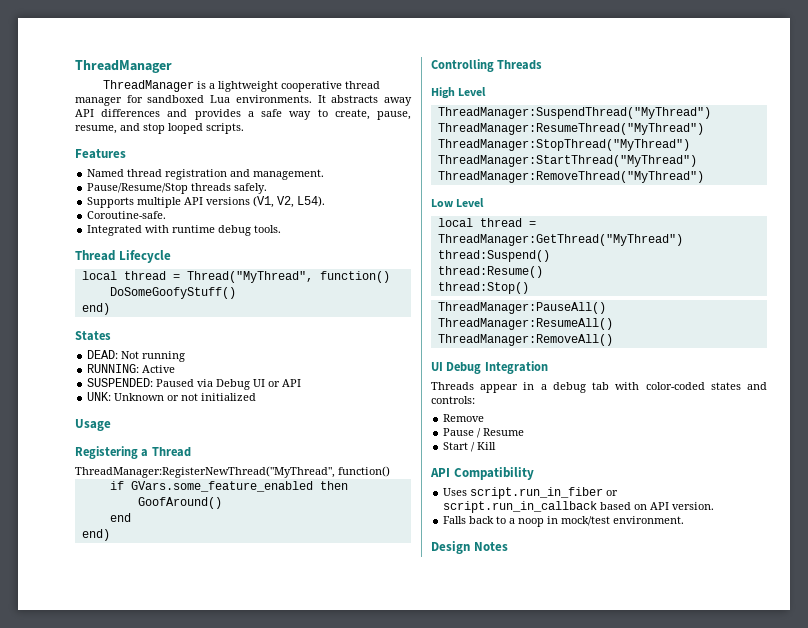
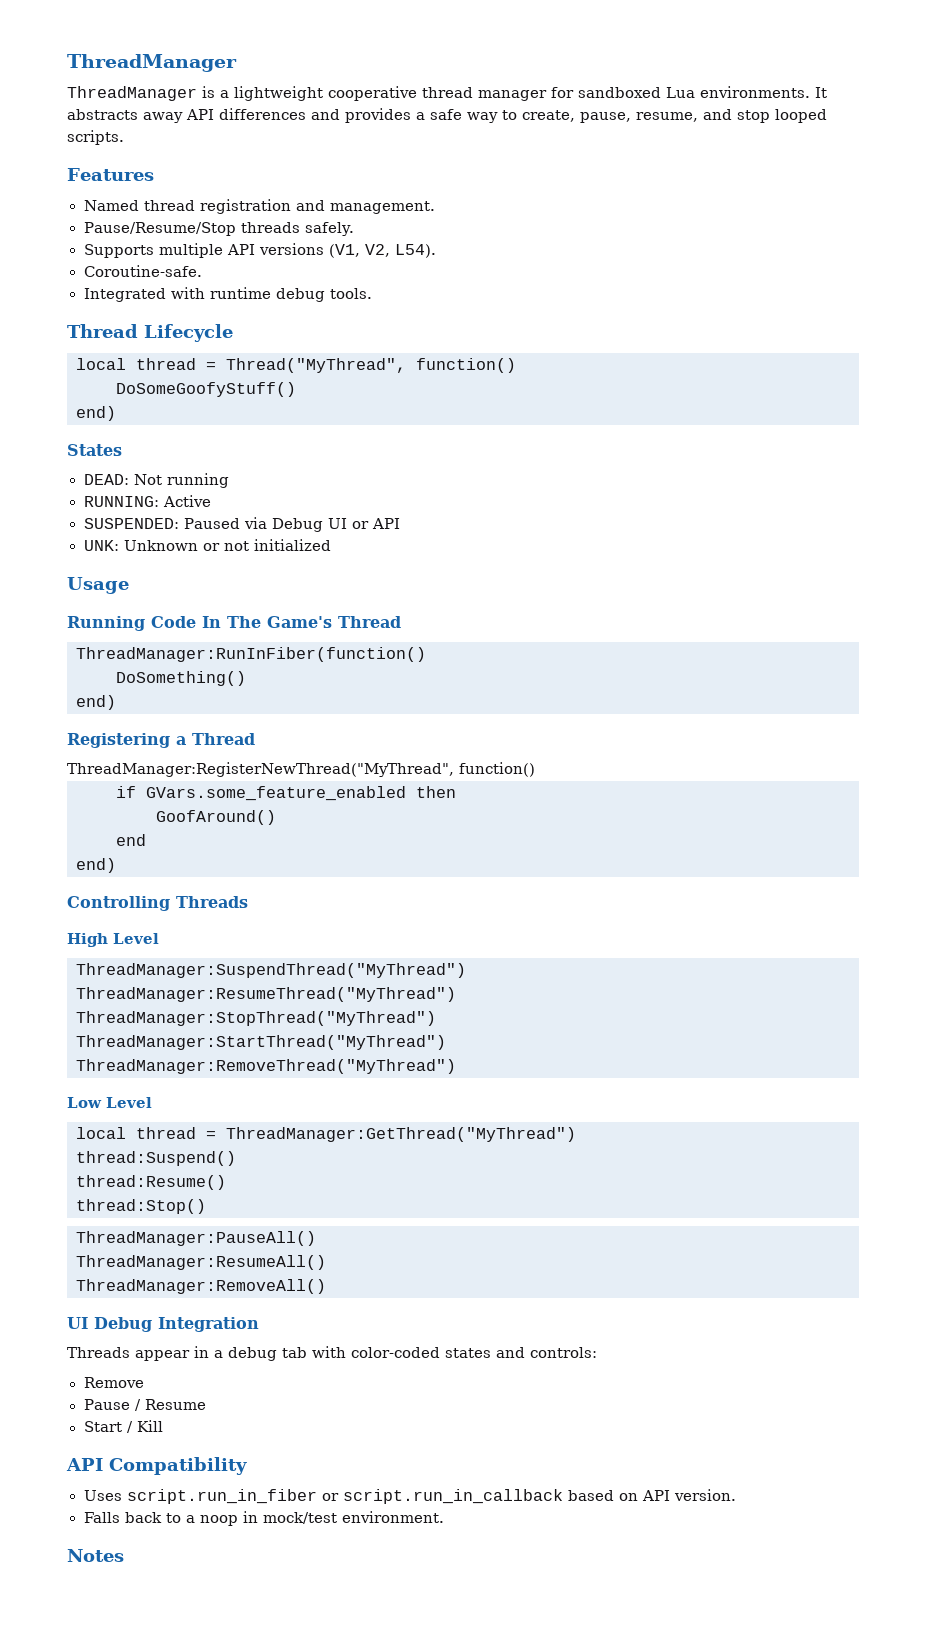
(111, 425) none -> [67,616,401,631] [76,647,426,662] [116,671,246,686] [76,695,116,710] // Running Code In The Game's Thread // ThreadManager:RunInFiber(function() // DoSomething() // end)
[431,541,470,554] Design -> (445, 1517) none

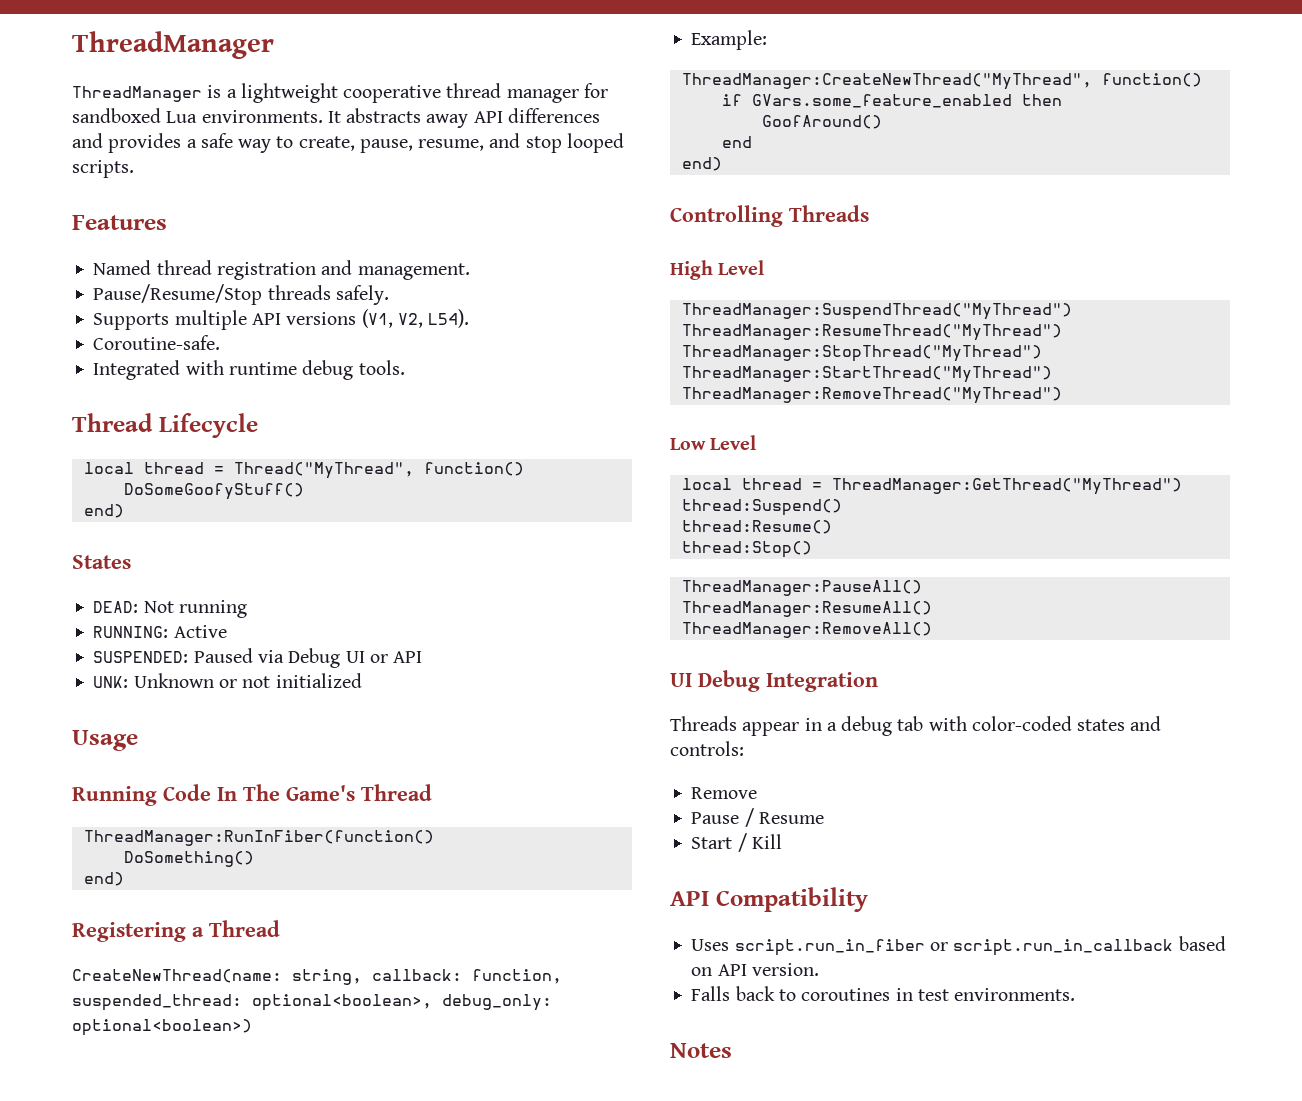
[67,762,454,777] ThreadManager:RegisterNewThread("MyThread", -> [72,969,562,985] [72,994,552,1011] [72,1019,252,1036] [691,30,768,50] [681,73,1092,90] CreateNewThread(name: string, callback: function, suspended_thread: optional<boolean>, debug_only: optional<boolean>) // Example: // ThreadManager:CreateNewThread("MyThread",
[186,1511,445,1526] a noop in mock/test environment. -> [801,988,1076,1001] coroutines in test environments.

